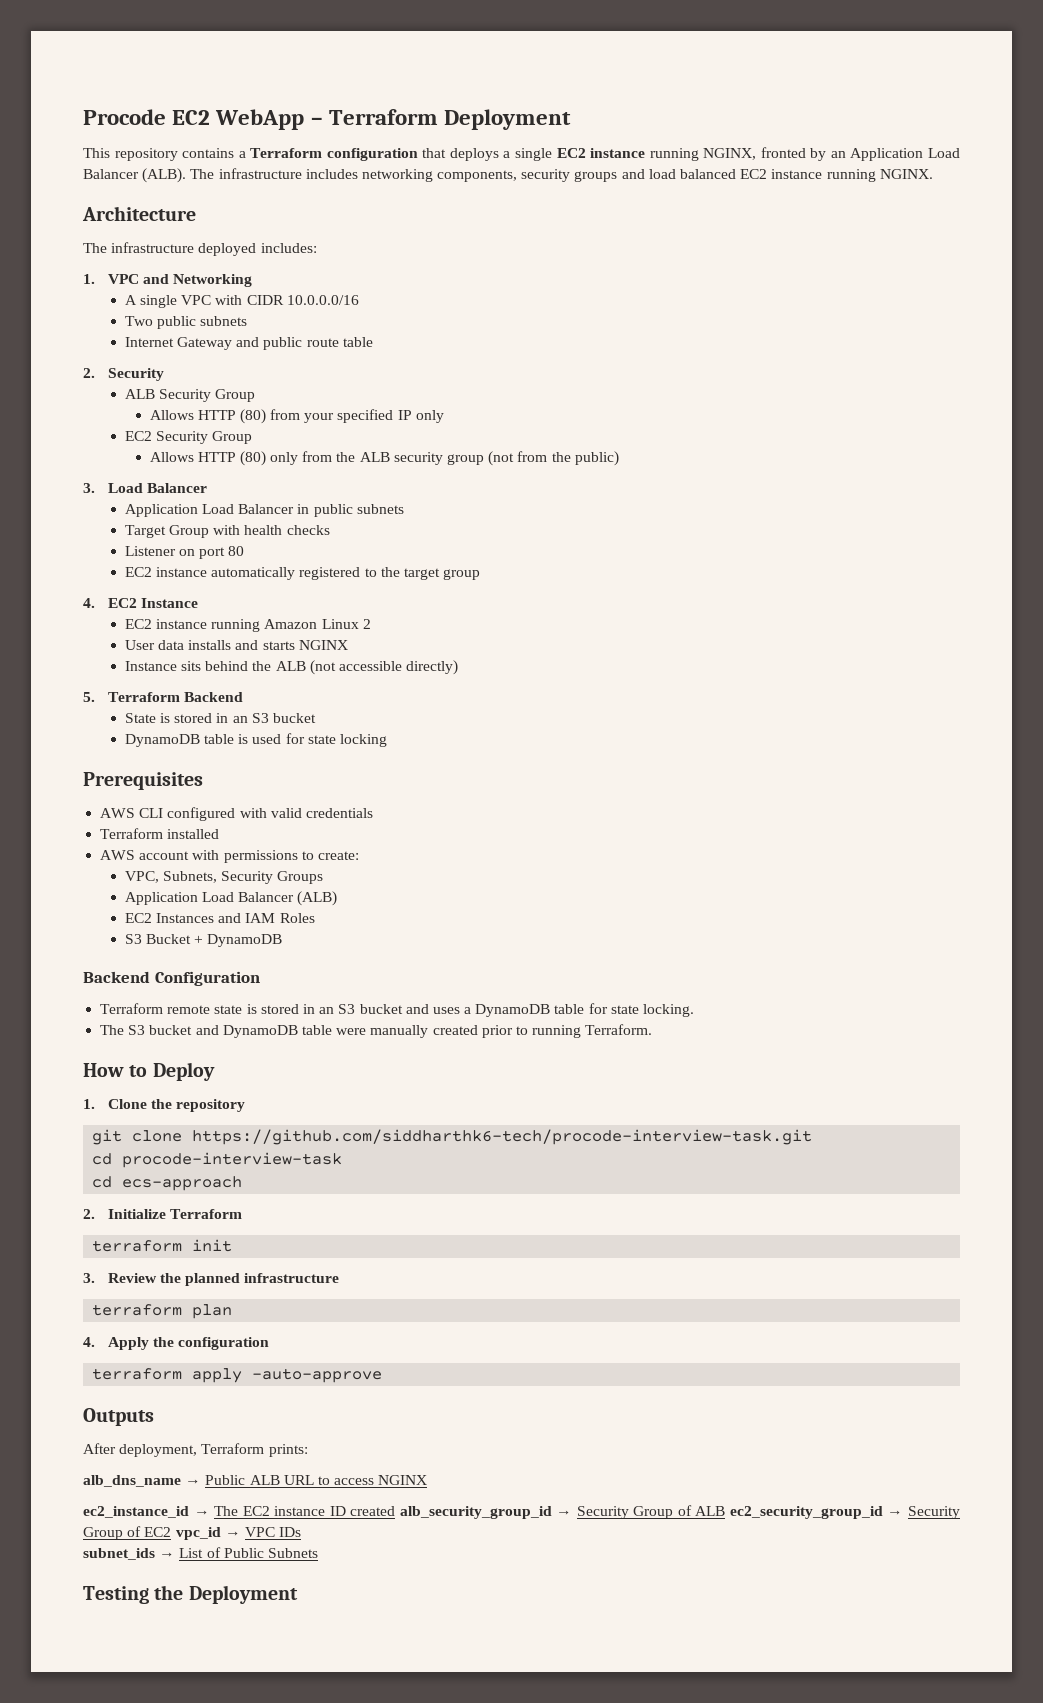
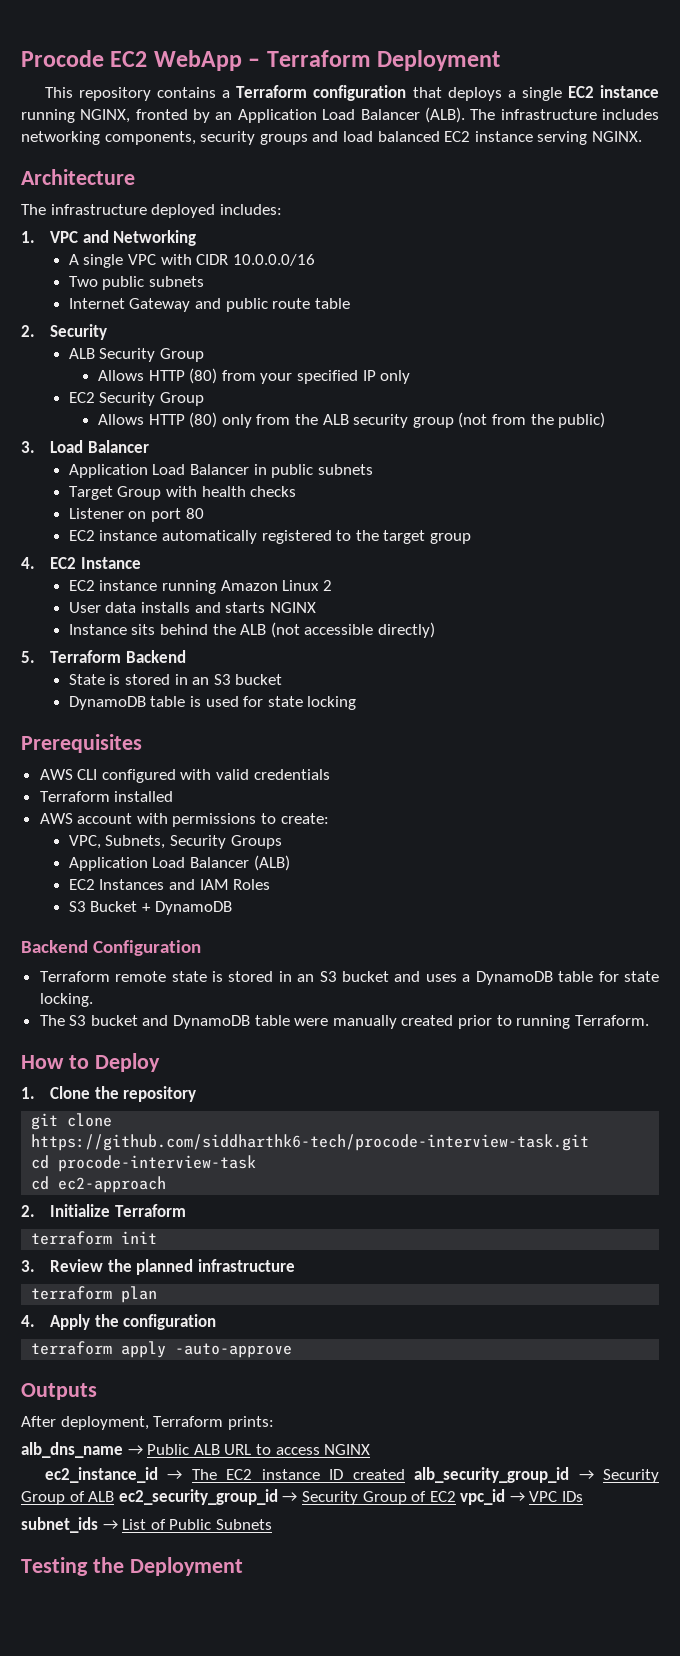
[826,169,876,182] running -> [537,131,588,145] serving
[122,1176,243,1191] ecs-approach -> [58,1176,167,1193] ec2-approach

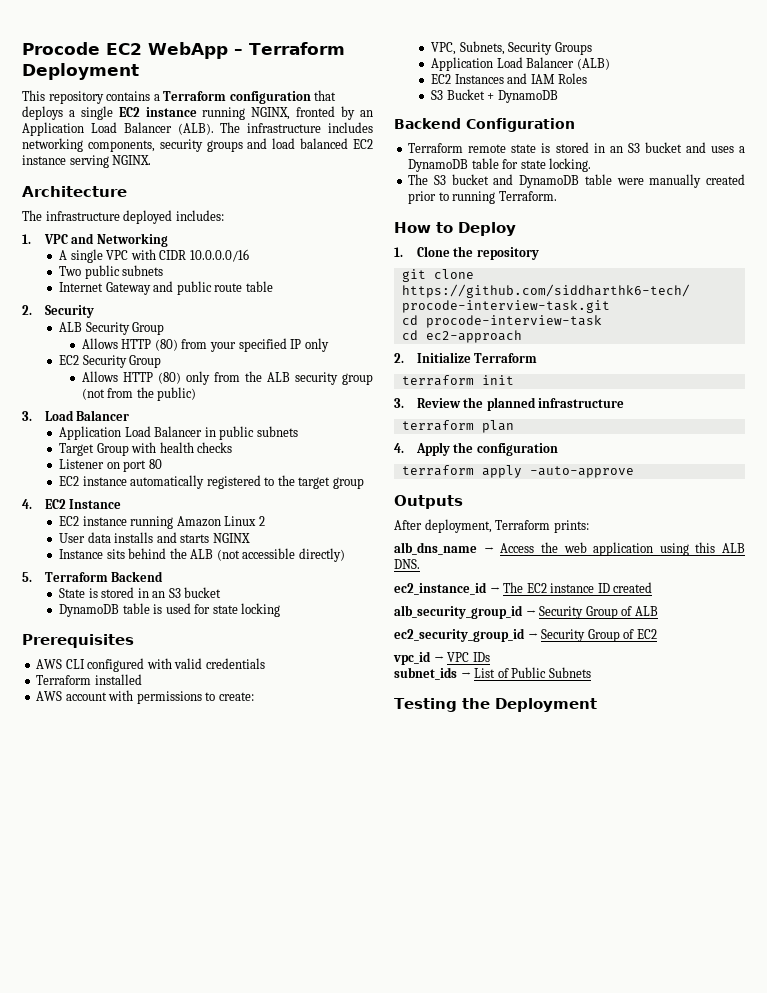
[147,1444,371,1455] Public ALB URL to access NGINX -> [500,542,745,556] [394,559,420,569] Access the web application using this ALB DNS.
(405, 1474) none -> (653, 587) //
(115, 1496) none -> (658, 611) //
(456, 1496) none -> (657, 634) //

